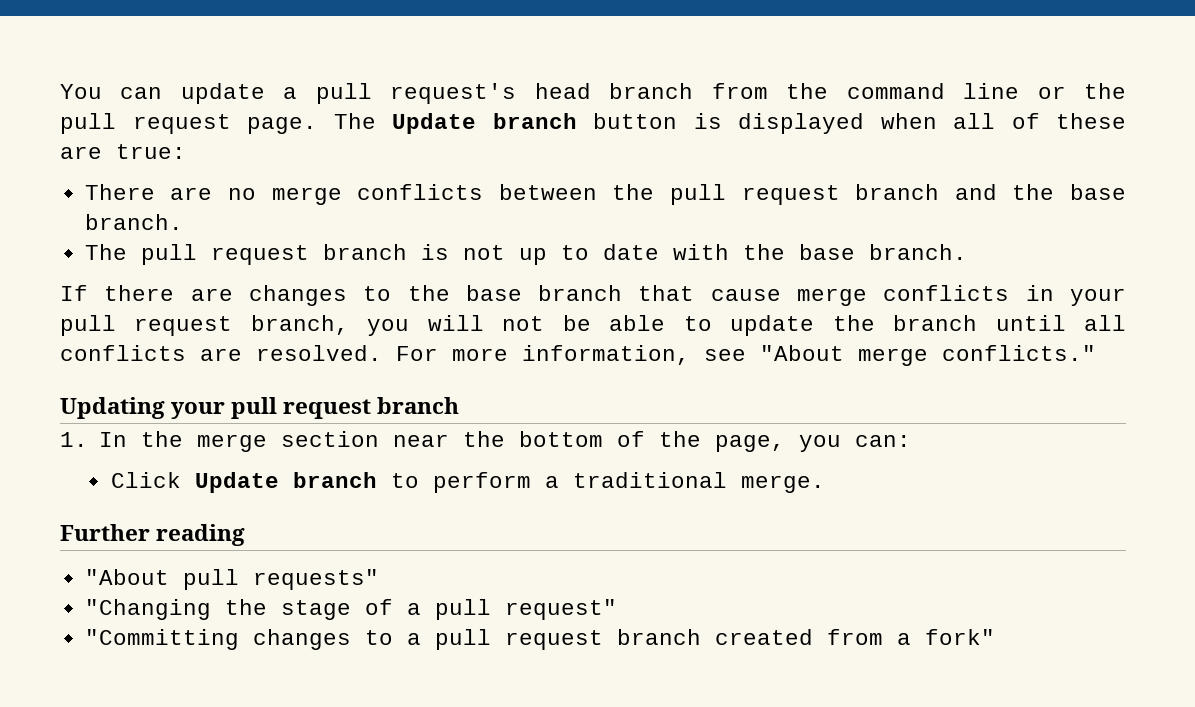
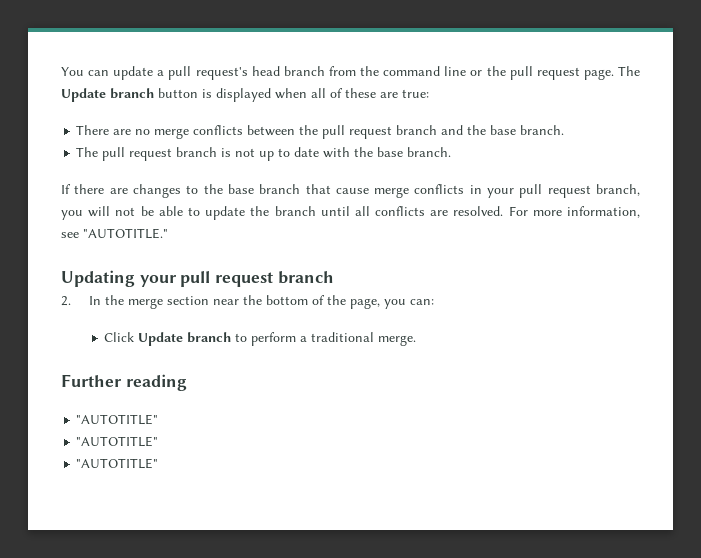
[760,345,1096,366] "About merge conflicts." -> [83,228,168,239] "AUTOTITLE."
[60,432,88,447] 1. -> [61,296,71,306] 2.
[84,569,379,590] [84,599,617,620] [84,629,995,650] "About pull requests" // "Changing the stage of a pull request" // "Committing changes to a pull request branch created from a fork" -> [76,414,159,425] [76,436,159,447] [76,458,159,469] "AUTOTITLE" // "AUTOTITLE" // "AUTOTITLE"

